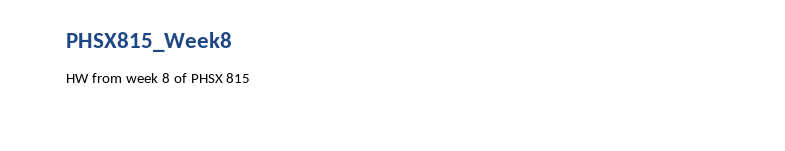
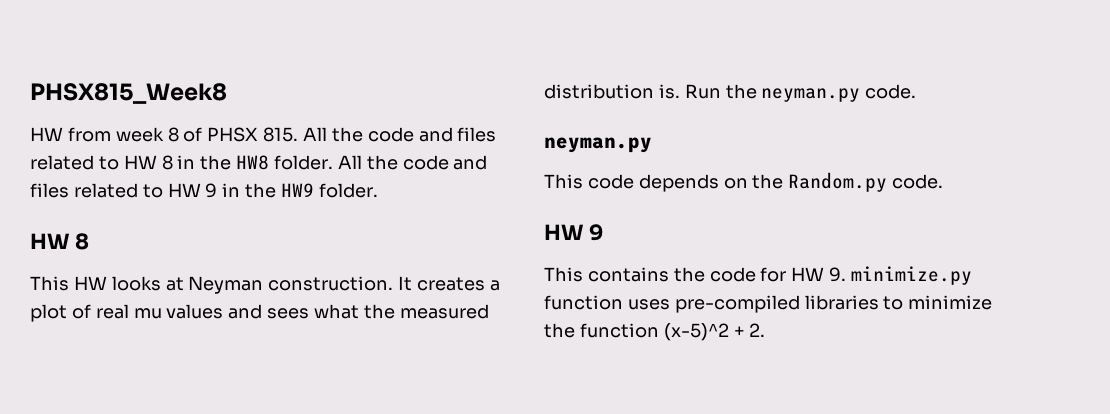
[226,73,251,83] 815 -> [263,127,497,142] [30,155,488,170] [30,183,378,198] [30,233,89,250] [30,276,500,294] [30,304,489,322] [544,84,917,102] [544,137,652,153] [544,172,944,192] [544,224,603,241] [544,266,973,285] [544,295,993,313] [544,323,766,341] 815. All the code and files related to HW 8 in the HW8 folder. All the code and files related to HW 9 in the HW9 folder. // HW 8 // This HW looks at Neyman construction. It creates a plot of real mu values and sees what the measured distribution is. Run the neyman.py code. // neyman.py // This code depends on the Random.py code. // HW 9 // This contains the code for HW 9. minimize.py function uses pre-compiled libraries to minimize the function (x-5)^2 + 2.

